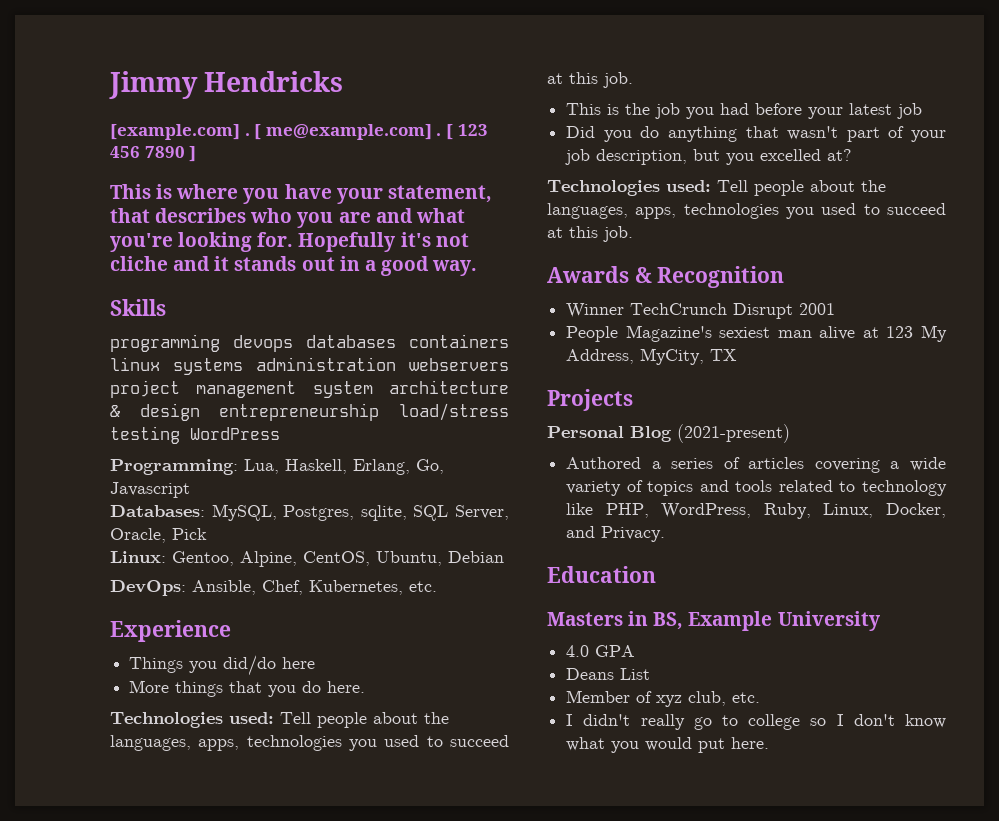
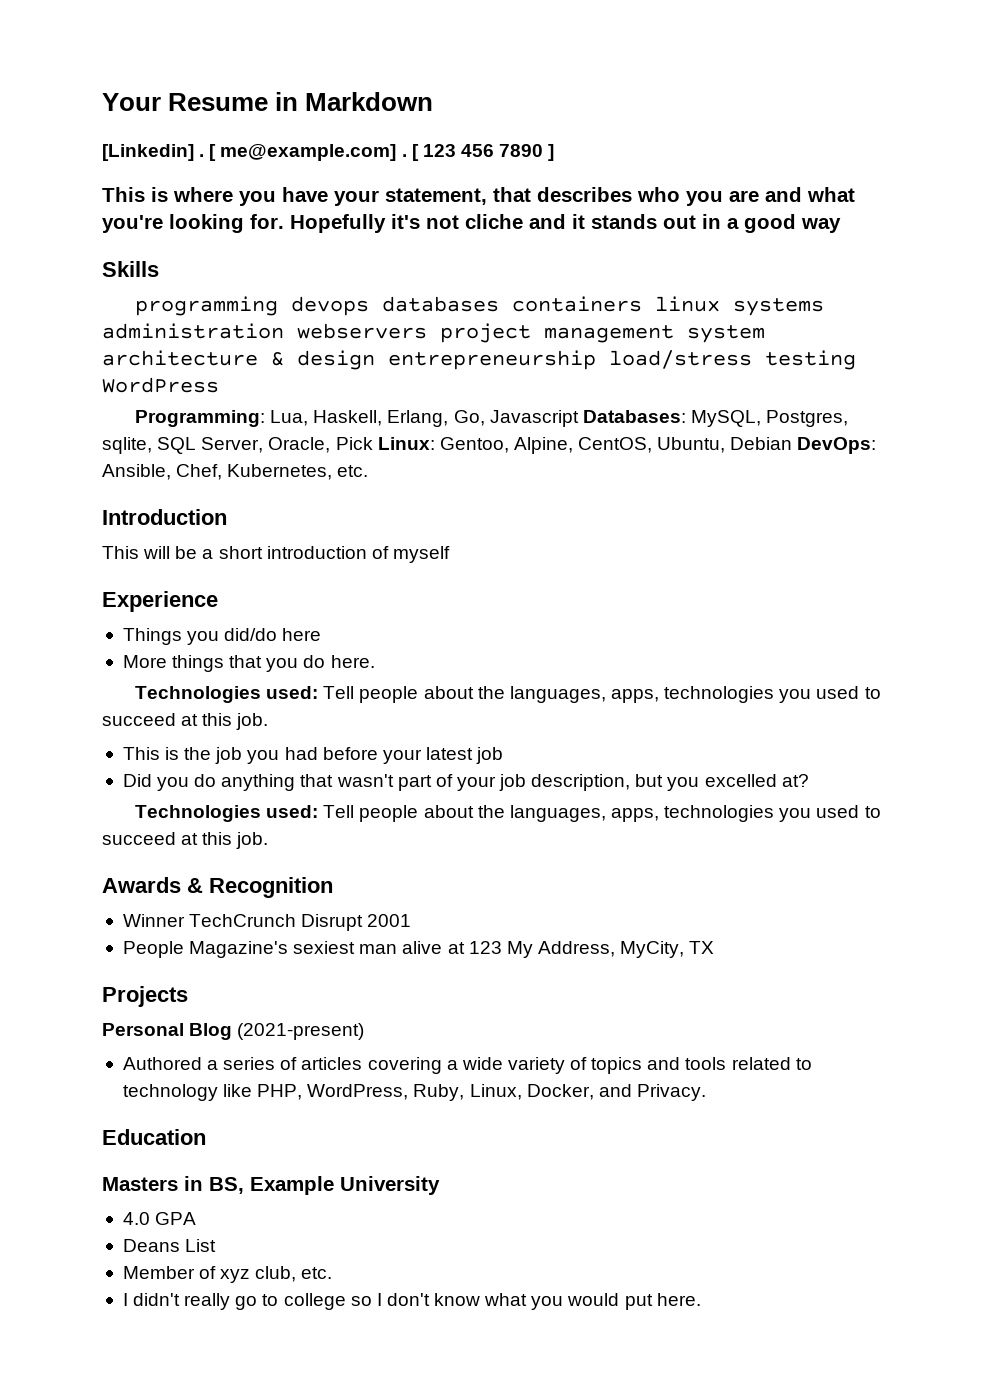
[109,71,344,99] [110,124,240,140] Jimmy Hendricks // [example.com] -> [102,92,434,111] [102,144,194,161] Your Resume in Markdown // [Linkedin]
[432,260,478,276] way. -> [801,218,841,233] way
(190, 490) // -> (579, 418) none
(207, 534) // -> (373, 443) none
(504, 557) // -> (793, 443) none
(437, 586) none -> [102,509,227,525] [102,546,450,563] // Introduction // This will be a short introduction of myself

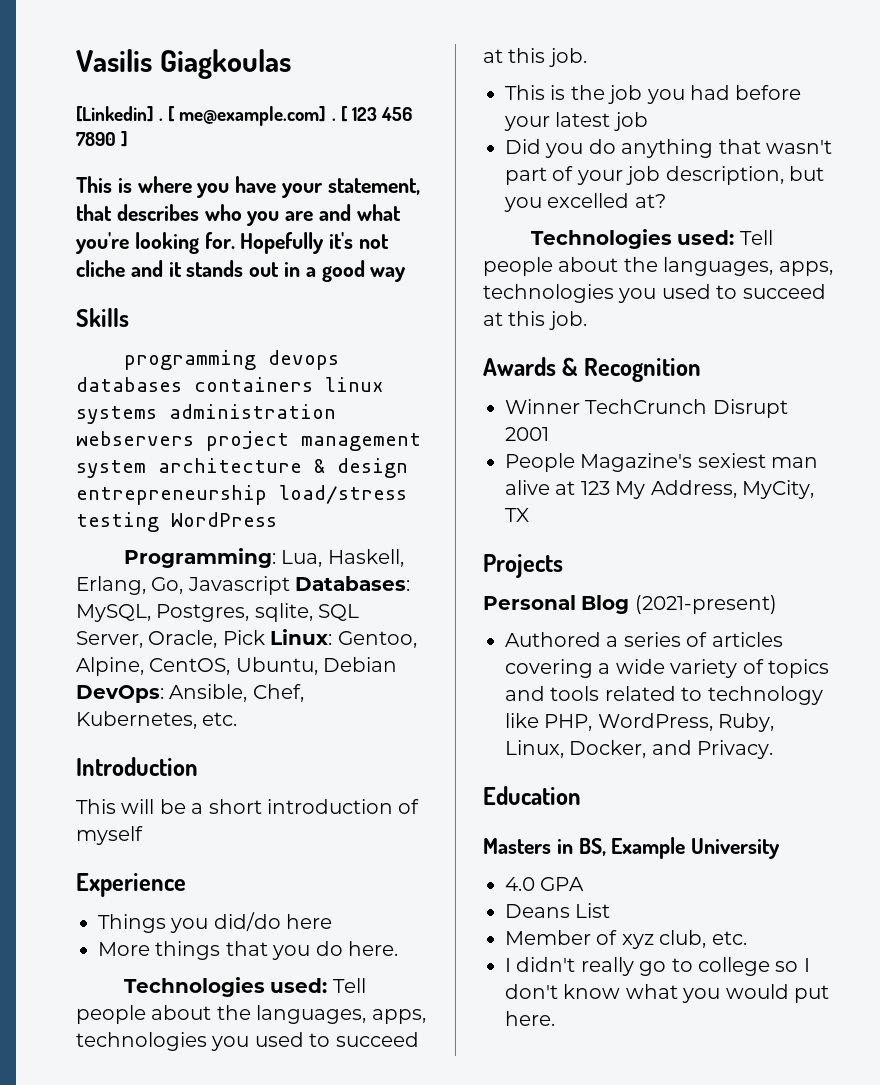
[102,92,434,111] Your Resume in Markdown -> [76,49,292,79] Vasilis Giagkoulas

